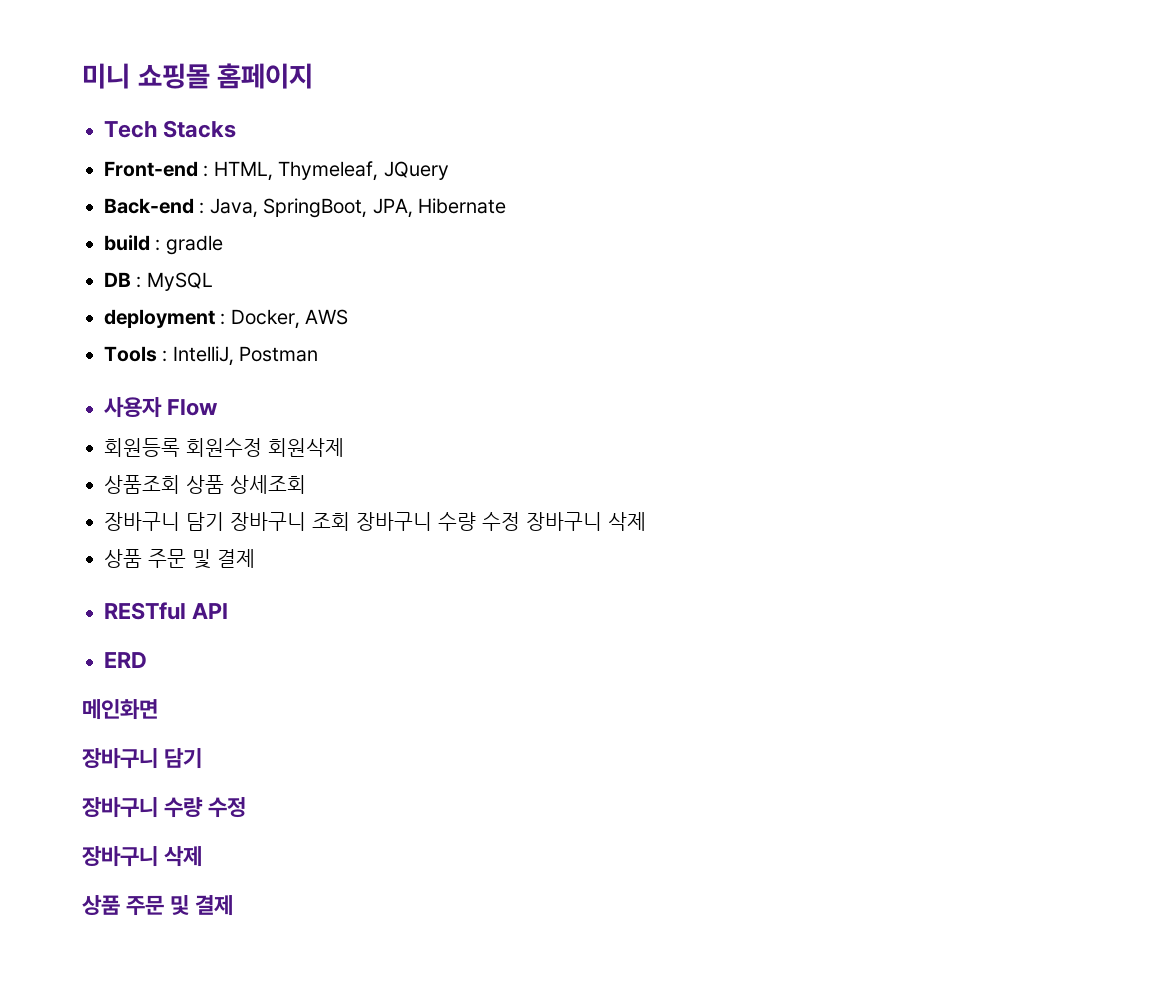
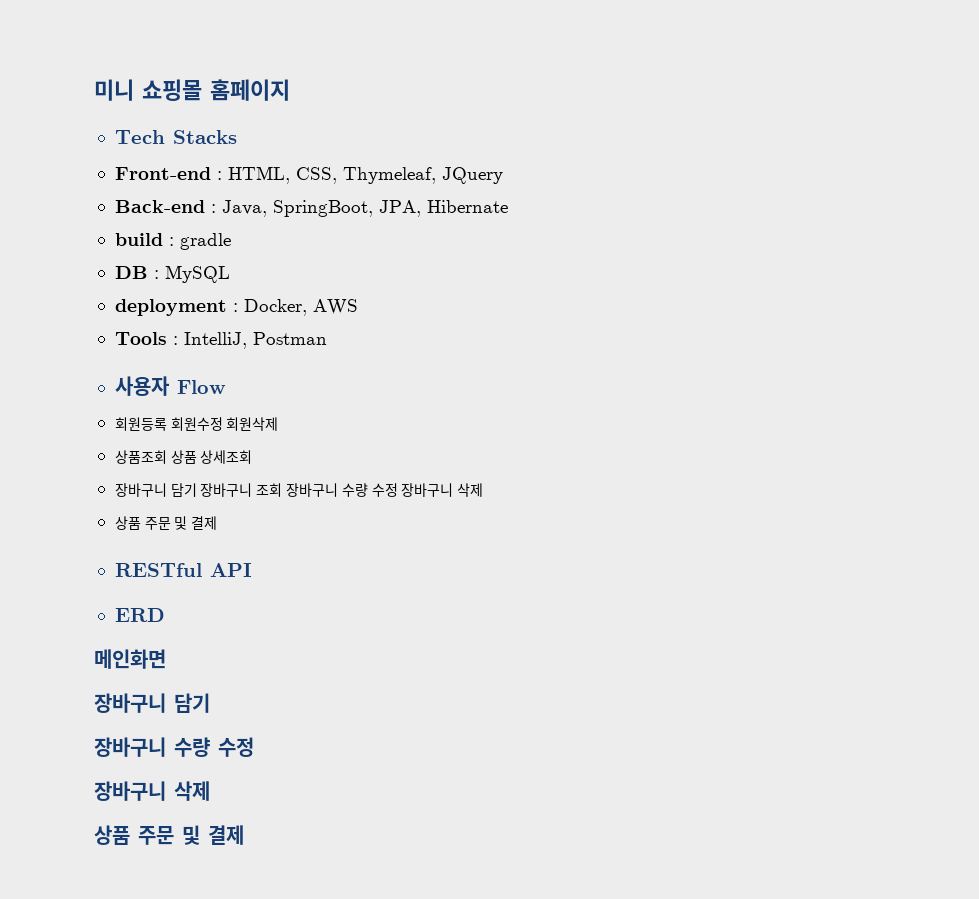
(273, 171) none -> [295,167,337,184] CSS,

